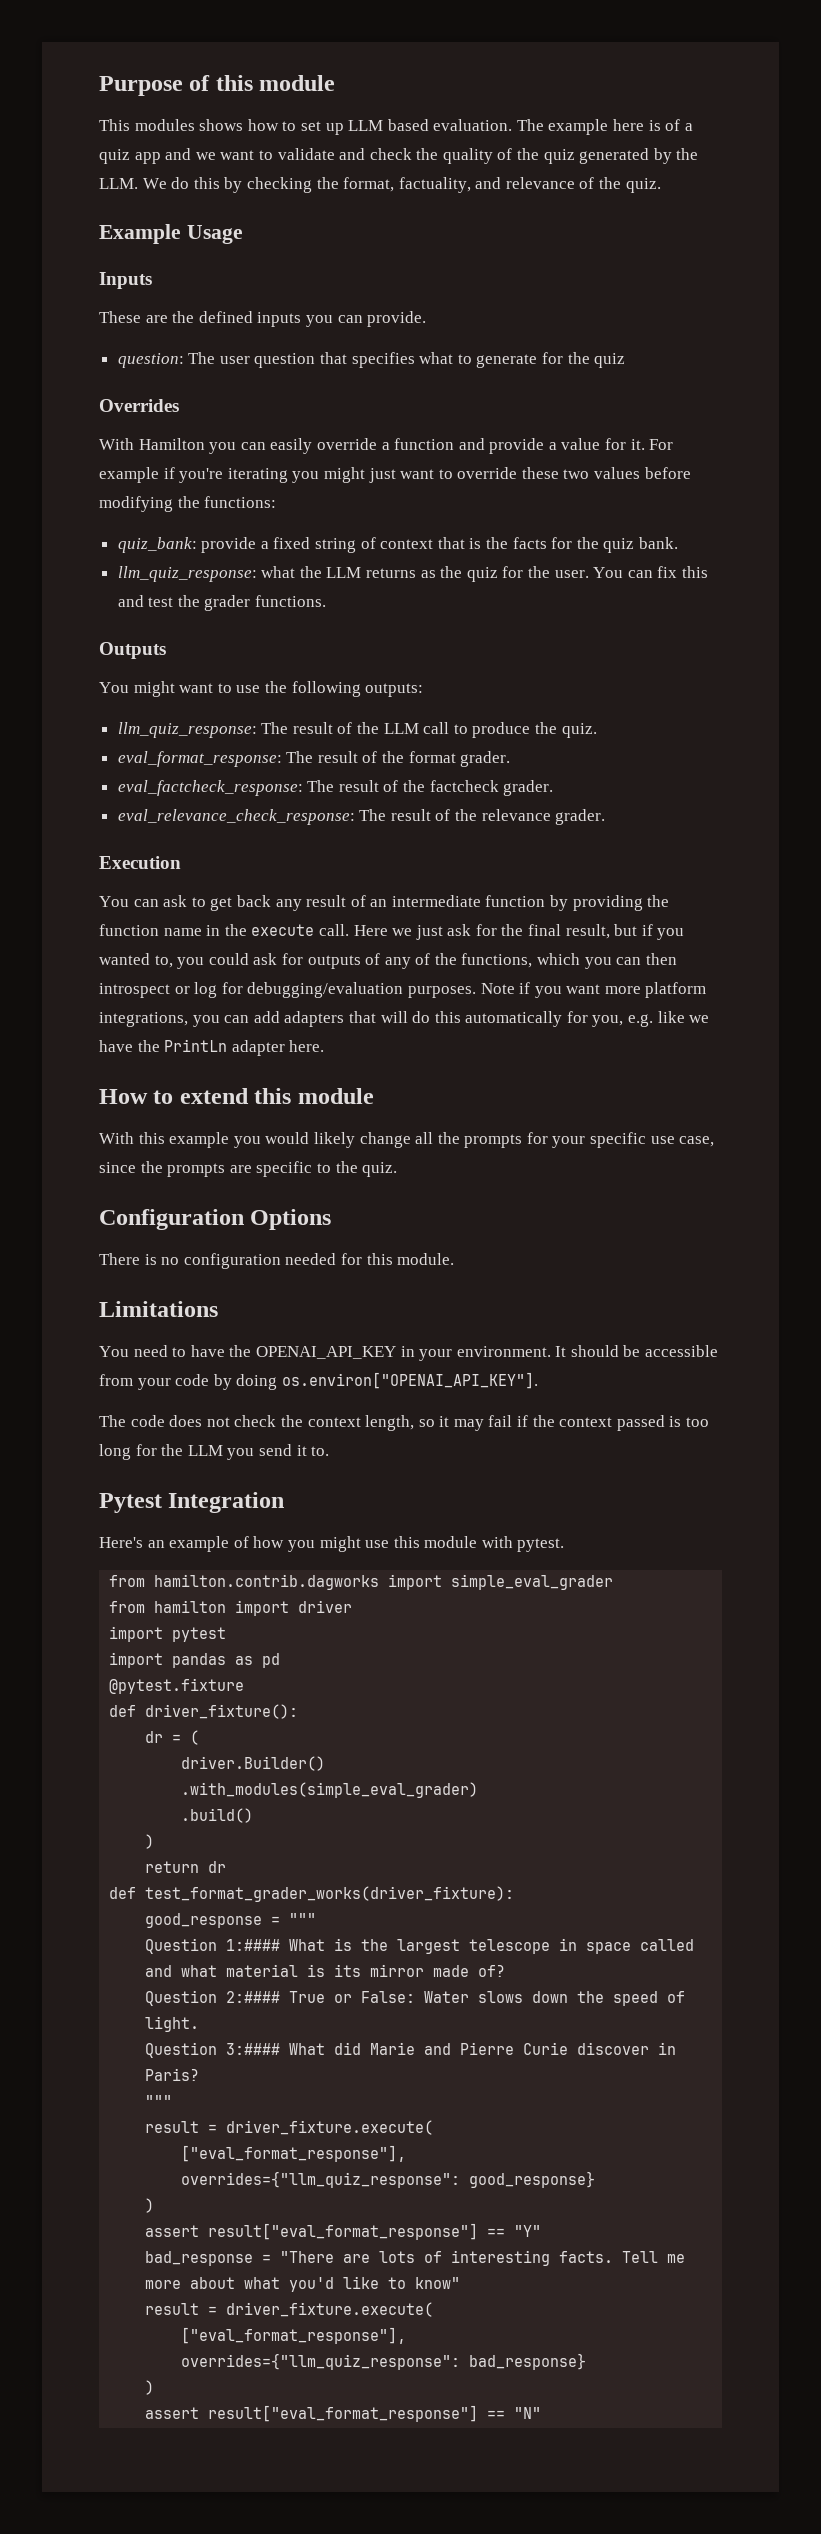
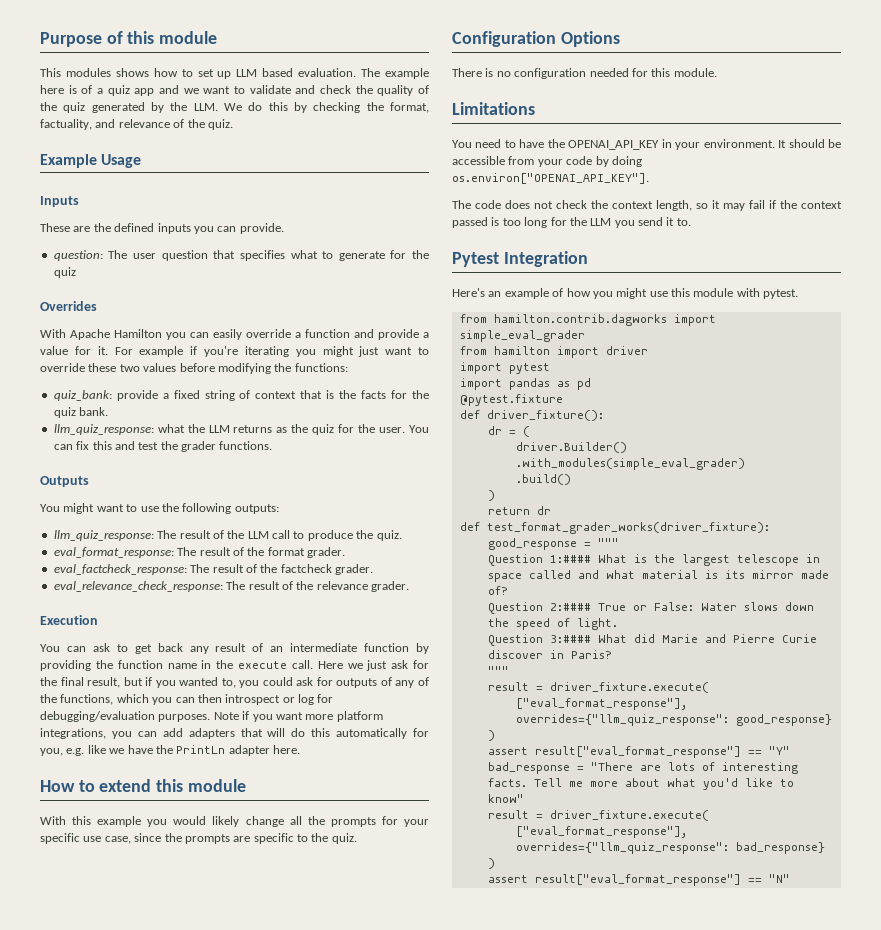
(134, 444) none -> [70,329,110,340] Apache

